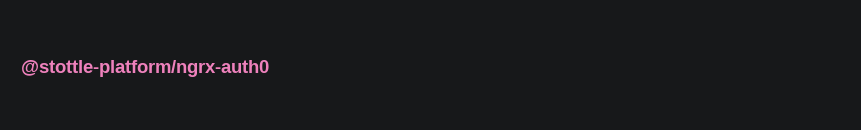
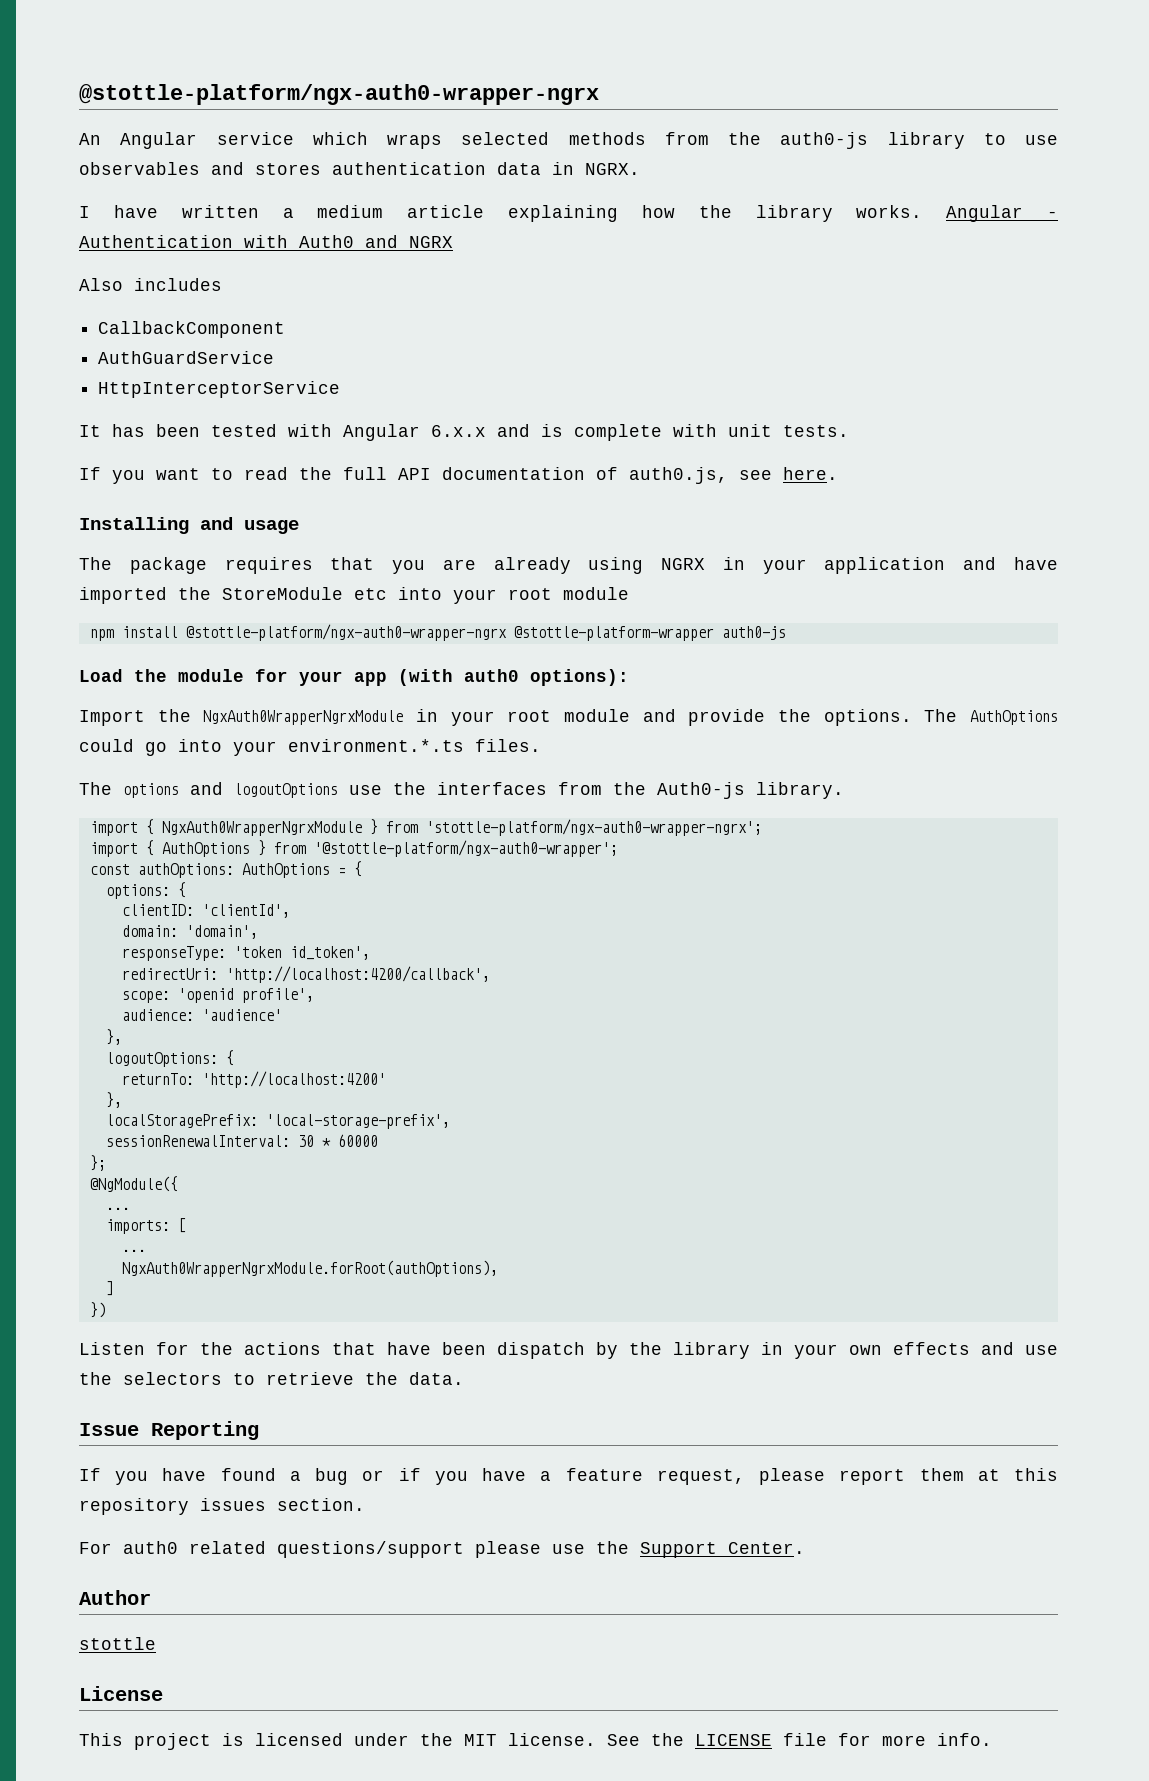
[21,60,269,77] @stottle-platform/ngrx-auth0 -> [79,84,599,105] [79,132,1058,149] [79,162,640,175] [79,205,1059,222] [79,235,453,248] [79,278,222,291] [98,321,286,338] [98,351,275,364] [98,381,341,398] [79,424,849,441] [79,467,838,484] [79,517,299,534] [79,557,1058,574] [79,587,629,604] [89,624,786,641] [79,669,629,686] [79,709,1058,726] [79,739,541,756] [79,782,844,799] [89,819,762,836] [89,840,618,857] [89,861,362,878] [105,882,186,899] [121,904,290,918] [121,925,258,939] [121,946,370,961] [121,966,490,983] [121,988,314,1003] [121,1009,282,1021] [105,1029,122,1045] [105,1050,234,1067] [121,1071,386,1088] [105,1092,122,1108] [105,1114,450,1129] [105,1134,378,1147] [89,1155,106,1171] [89,1176,178,1192] [105,1207,130,1210] [105,1218,186,1234] [121,1249,146,1252] [121,1260,498,1277] [105,1281,114,1296] [89,1302,106,1318] [79,1342,1058,1359] [79,1372,464,1385] [79,1421,259,1440] [79,1468,1059,1485] [79,1498,365,1515] [79,1541,805,1558] [79,1590,151,1605] [79,1637,156,1650] [79,1686,163,1701] [79,1733,992,1750] @stottle-platform/ngx-auth0-wrapper-ngrx // An Angular service which wraps selected methods from the auth0-js library to use observables and stores authentication data in NGRX. // I have written a medium article explaining how the library works. Angular - Authentication with Auth0 and NGRX // Also includes // CallbackComponent // AuthGuardService // HttpInterceptorService // It has been tested with Angular 6.x.x and is complete with unit tests. // If you want to read the full API documentation of auth0.js, see here. // Installing and usage // The package requires that you are already using NGRX in your application and have imported the StoreModule etc into your root module // npm install @stottle-platform/ngx-auth0-wrapper-ngrx @stottle-platform-wrapper auth0-js // Load the module for your app (with auth0 options): // Import the NgxAuth0WrapperNgrxModule in your root module and provide the options. The AuthOptions could go into your environment.*.ts files. // The options and logoutOptions use the interfaces from the Auth0-js library. // import { NgxAuth0WrapperNgrxModule } from 'stottle-platform/ngx-auth0-wrapper-ngrx'; // import { AuthOptions } from '@stottle-platform/ngx-auth0-wrapper'; // const authOptions: AuthOptions = { // options: { // clientID: 'clientId', // domain: 'domain', // responseType: 'token id_token', // redirectUri: 'http://localhost:4200/callback', // scope: 'openid profile', // audience: 'audience' // }, // logoutOptions: { // returnTo: 'http://localhost:4200' // }, // localStoragePrefix: 'local-storage-prefix', // sessionRenewalInterval: 30 * 60000 // }; // @NgModule({ // ... // imports: [ // ... // NgxAuth0WrapperNgrxModule.forRoot(authOptions), // ] // }) // Listen for the actions that have been dispatch by the library in your own effects and use the selectors to retrieve the data. // Issue Reporting // If you have found a bug or if you have a feature request, please report them at this repository issues section. // For auth0 related questions/support please use the Support Center. // Author // stottle // License // This project is licensed under the MIT license. See the LICENSE file for more info.

